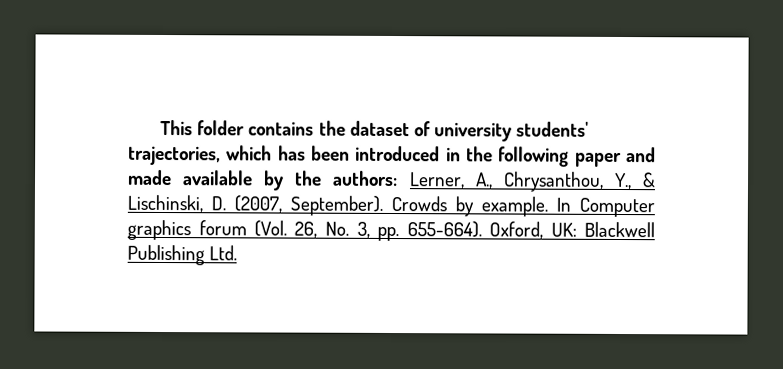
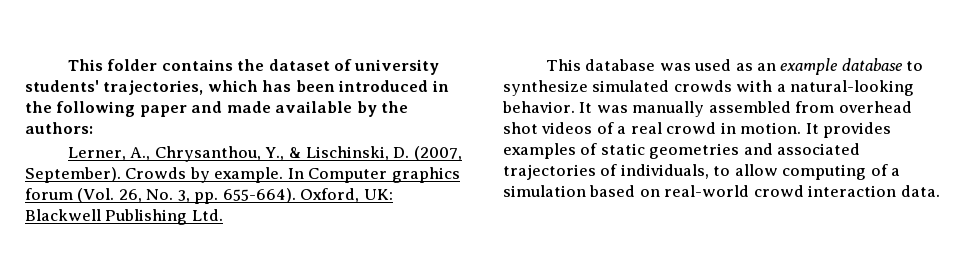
(399, 178) none -> (93, 128) //
(238, 253) none -> [545,58,924,75] [503,80,915,96] [502,101,912,117] [503,122,892,138] [503,143,861,159] [503,164,901,180] [503,185,940,197] // This database was used as an example database to synthesize simulated crowds with a natural-looking behavior. It was manually assembled from overhead shot videos of a real crowd in motion. It provides examples of static geometries and associated trajectories of individuals, to allow computing of a simulation based on real-world crowd interaction data.

